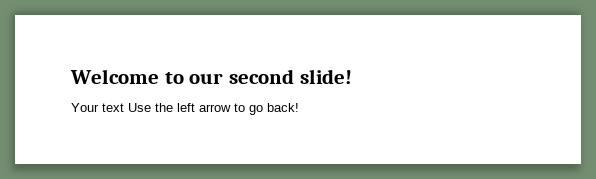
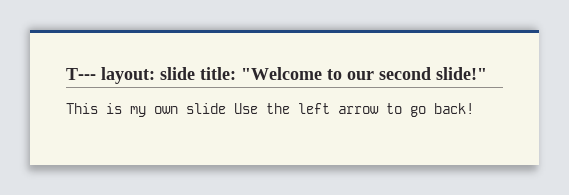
[70,69,352,84] [71,103,124,112] Welcome to our second slide! // Your text -> [66,67,487,84] [66,103,226,117] T--- layout: slide title: "Welcome to our second slide!" // This is my own slide

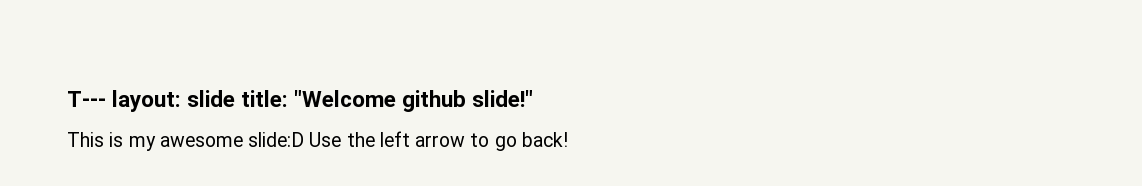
[327,67,431,80] to our second -> [402,90,467,112] github
[154,103,226,114] own slide -> [159,132,305,147] awesome slide:D

